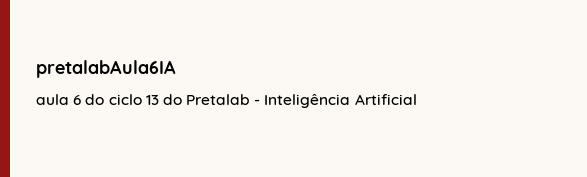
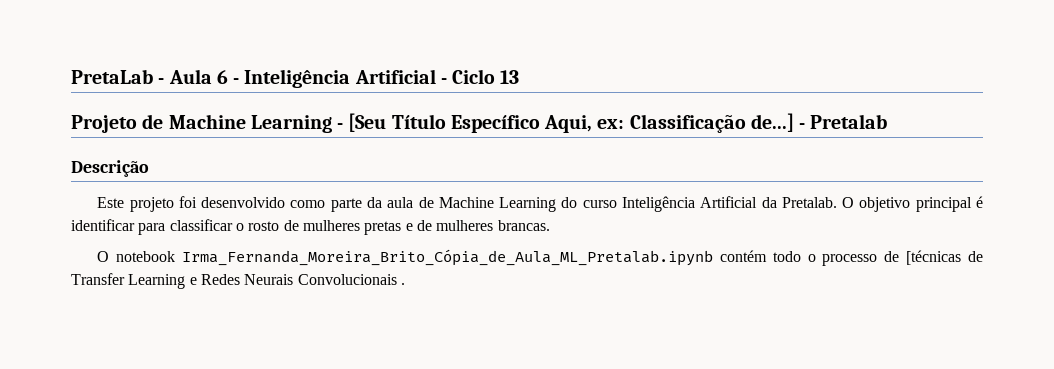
[36,60,176,78] [36,94,417,108] pretalabAula6IA // aula 6 do ciclo 13 do Pretalab - Inteligência Artificial -> [71,69,520,88] [71,113,888,133] [71,160,149,177] [97,196,984,212] [71,219,550,235] [97,249,984,266] [71,273,405,289] PretaLab - Aula 6 - Inteligência Artificial - Ciclo 13 // Projeto de Machine Learning - [Seu Título Específico Aqui, ex: Classificação de...] - Pretalab // Descrição // Este projeto foi desenvolvido como parte da aula de Machine Learning do curso Inteligência Artificial da Pretalab. O objetivo principal é identificar para classificar o rosto de mulheres pretas e de mulheres brancas. // O notebook Irma_Fernanda_Moreira_Brito_Cópia_de_Aula_ML_Pretalab.ipynb contém todo o processo de [técnicas de Transfer Learning e Redes Neurais Convolucionais .

